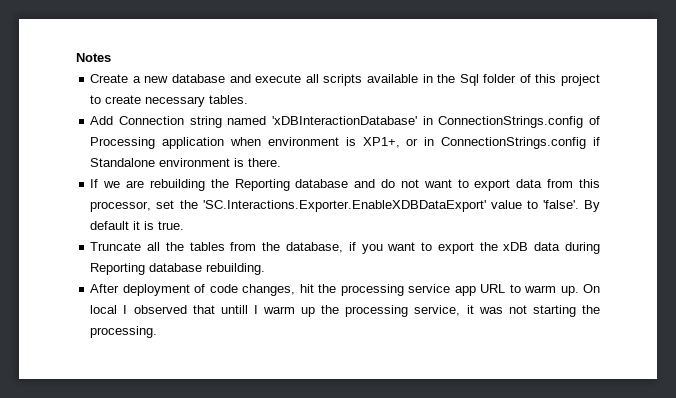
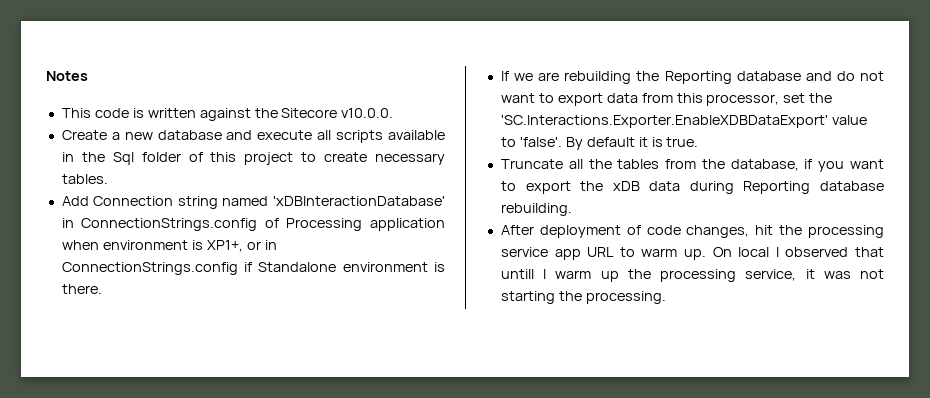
(111, 57) none -> [61,108,394,121] // This code is written against the Sitecore v10.0.0.

